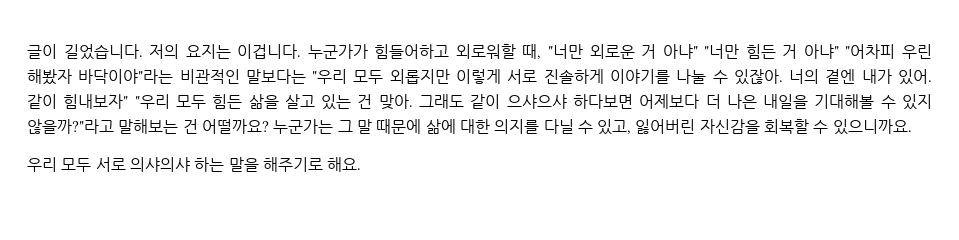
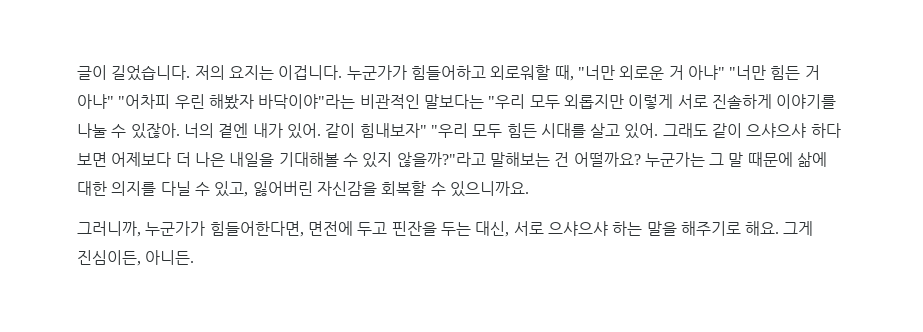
[248,94,413,110] 삶을 살고 있는 건 맞아. -> [540,123,659,139] 시대를 살고 있어.
[572,94,633,109] 하다보면 -> [810,123,841,138] [77,152,107,167] 하다 보면
[27,157,190,172] 우리 모두 서로 의샤의샤 -> [77,221,608,237] 그러니까, 누군가가 힘들어한다면, 면전에 두고 핀잔을 두는 대신, 서로 으샤으샤
(362, 164) none -> [783,221,814,236] [77,250,195,266] 그게 진심이든, 아니든.

